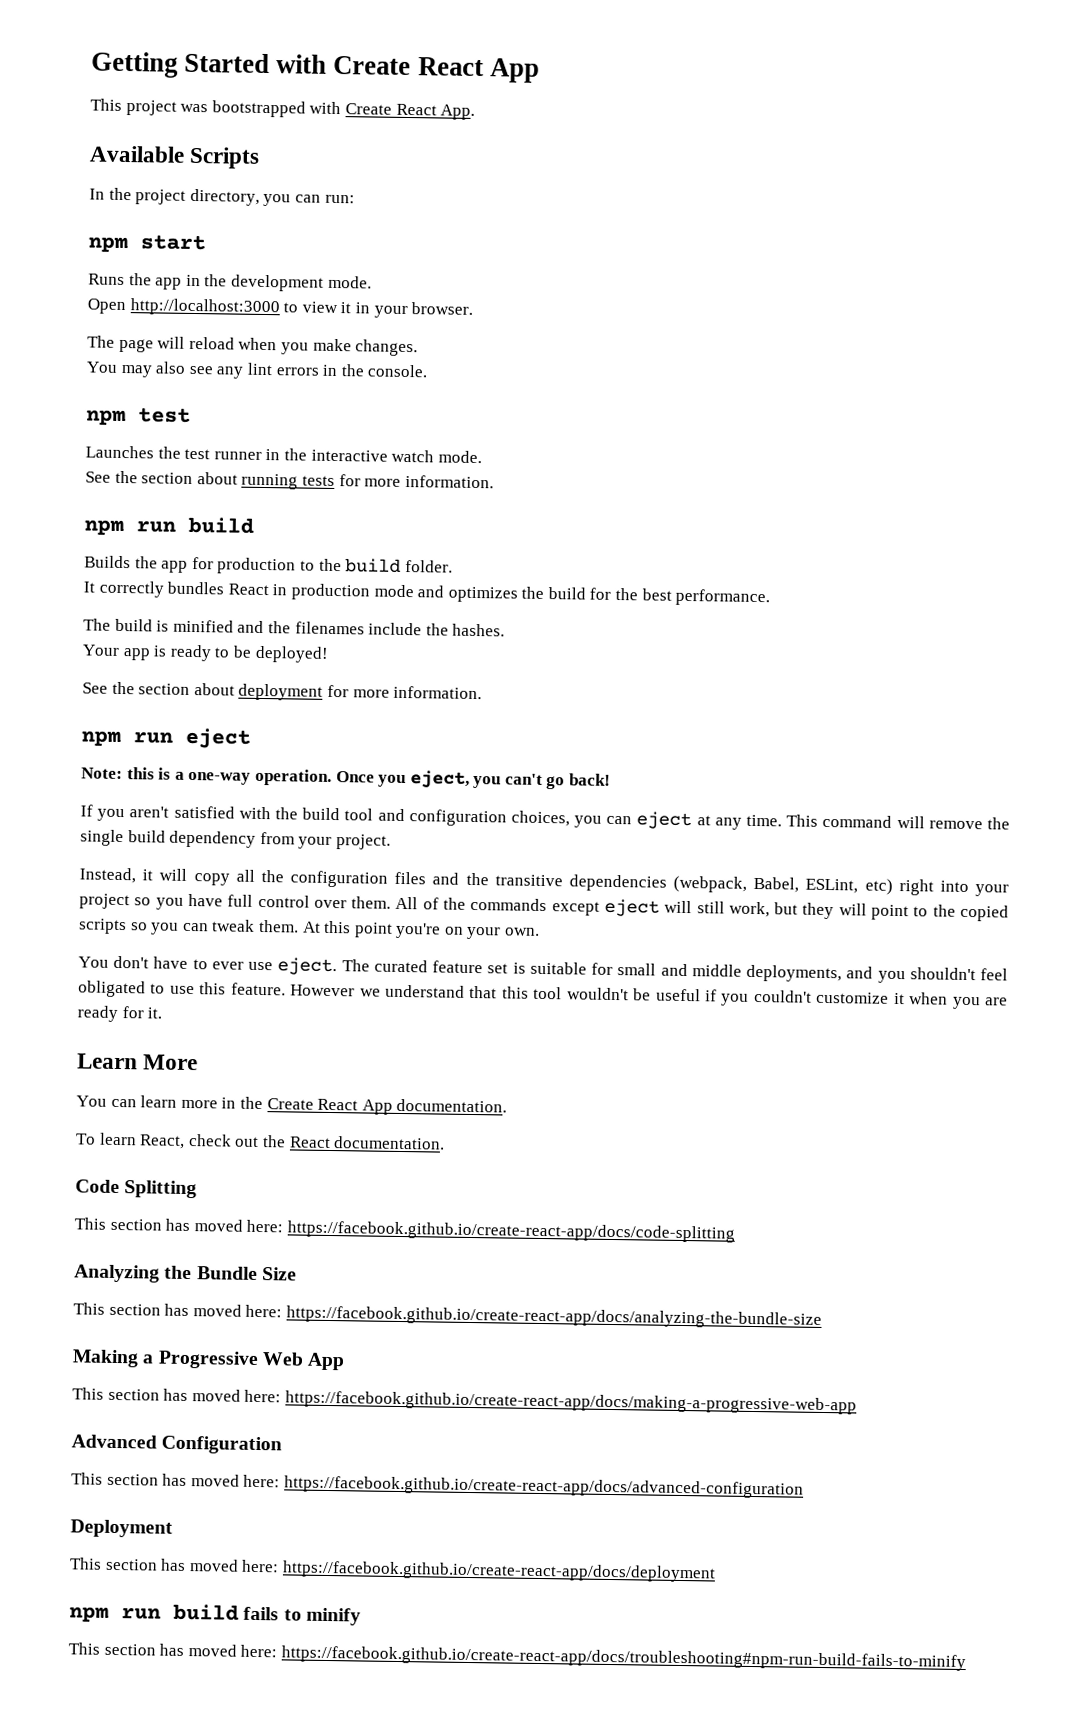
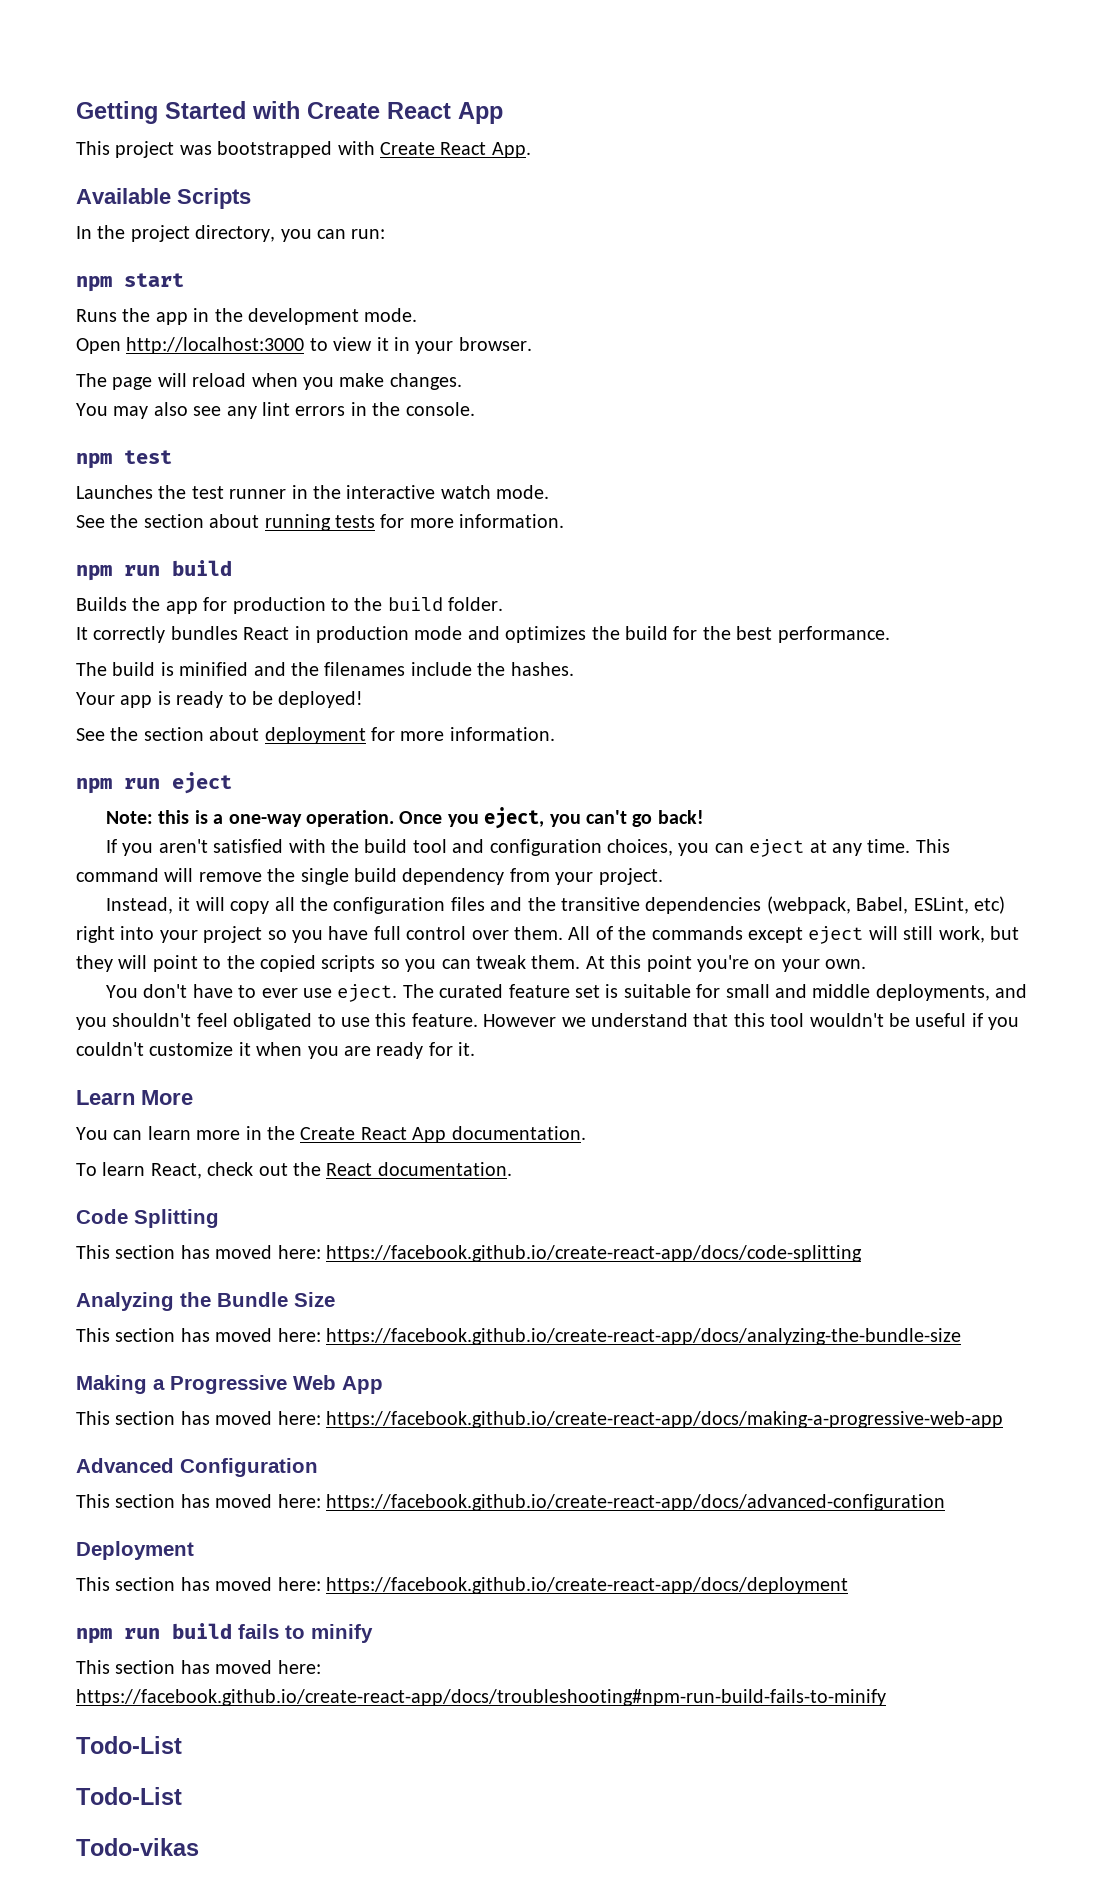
(966, 1658) none -> [76,1736,182,1754] [76,1787,182,1805] [76,1838,199,1856] // Todo-List // Todo-List // Todo-vikas

